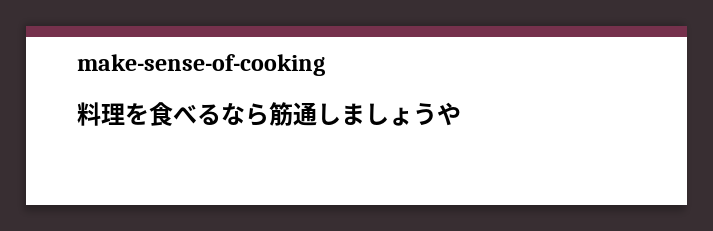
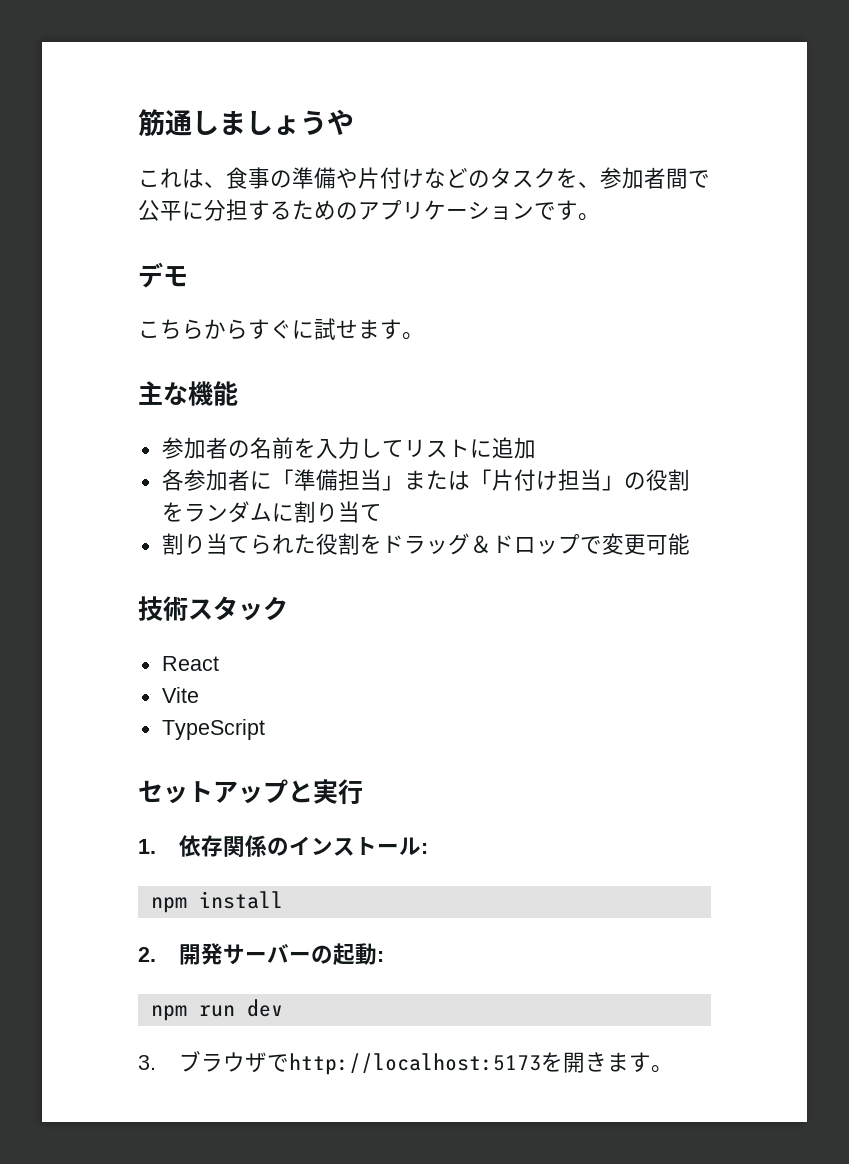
[77,54,325,76] [77,102,269,126] make-sense-of-cooking // 料理を食べるなら -> (138, 122) none
(461, 114) none -> [138,167,710,189] [138,199,600,221] [138,262,188,288] [138,318,424,341] [138,381,238,406] [161,437,536,459] [161,469,690,491] [161,501,382,523] [161,533,690,555] [138,596,288,621] [161,656,219,671] [161,687,199,703] [161,719,265,740] [138,779,363,805] [138,835,429,857] [150,891,283,913] [138,943,385,966] [150,999,283,1021] [138,1051,674,1075] // これは、食事の準備や片付けなどのタスクを、参加者間で公平に分担するためのアプリケーションです。 // デモ // こちらからすぐに試せます。 // 主な機能 // 参加者の名前を入力してリストに追加 // 各参加者に「準備担当」または「片付け担当」の役割をランダムに割り当て // 割り当てられた役割をドラッグ＆ドロップで変更可能 // 技術スタック // React // Vite // TypeScript // セットアップと実行 // 1.依存関係のインストール: // npm install // 2.開発サーバーの起動: // npm run dev // 3.ブラウザでhttp://localhost:5173を開きます。

